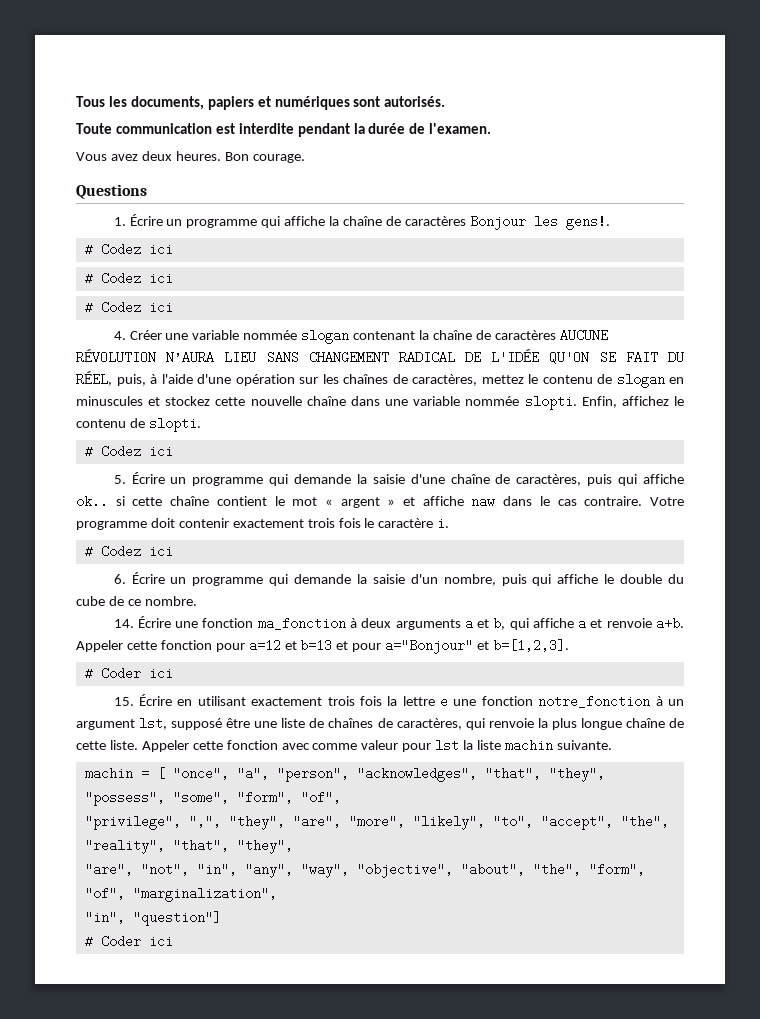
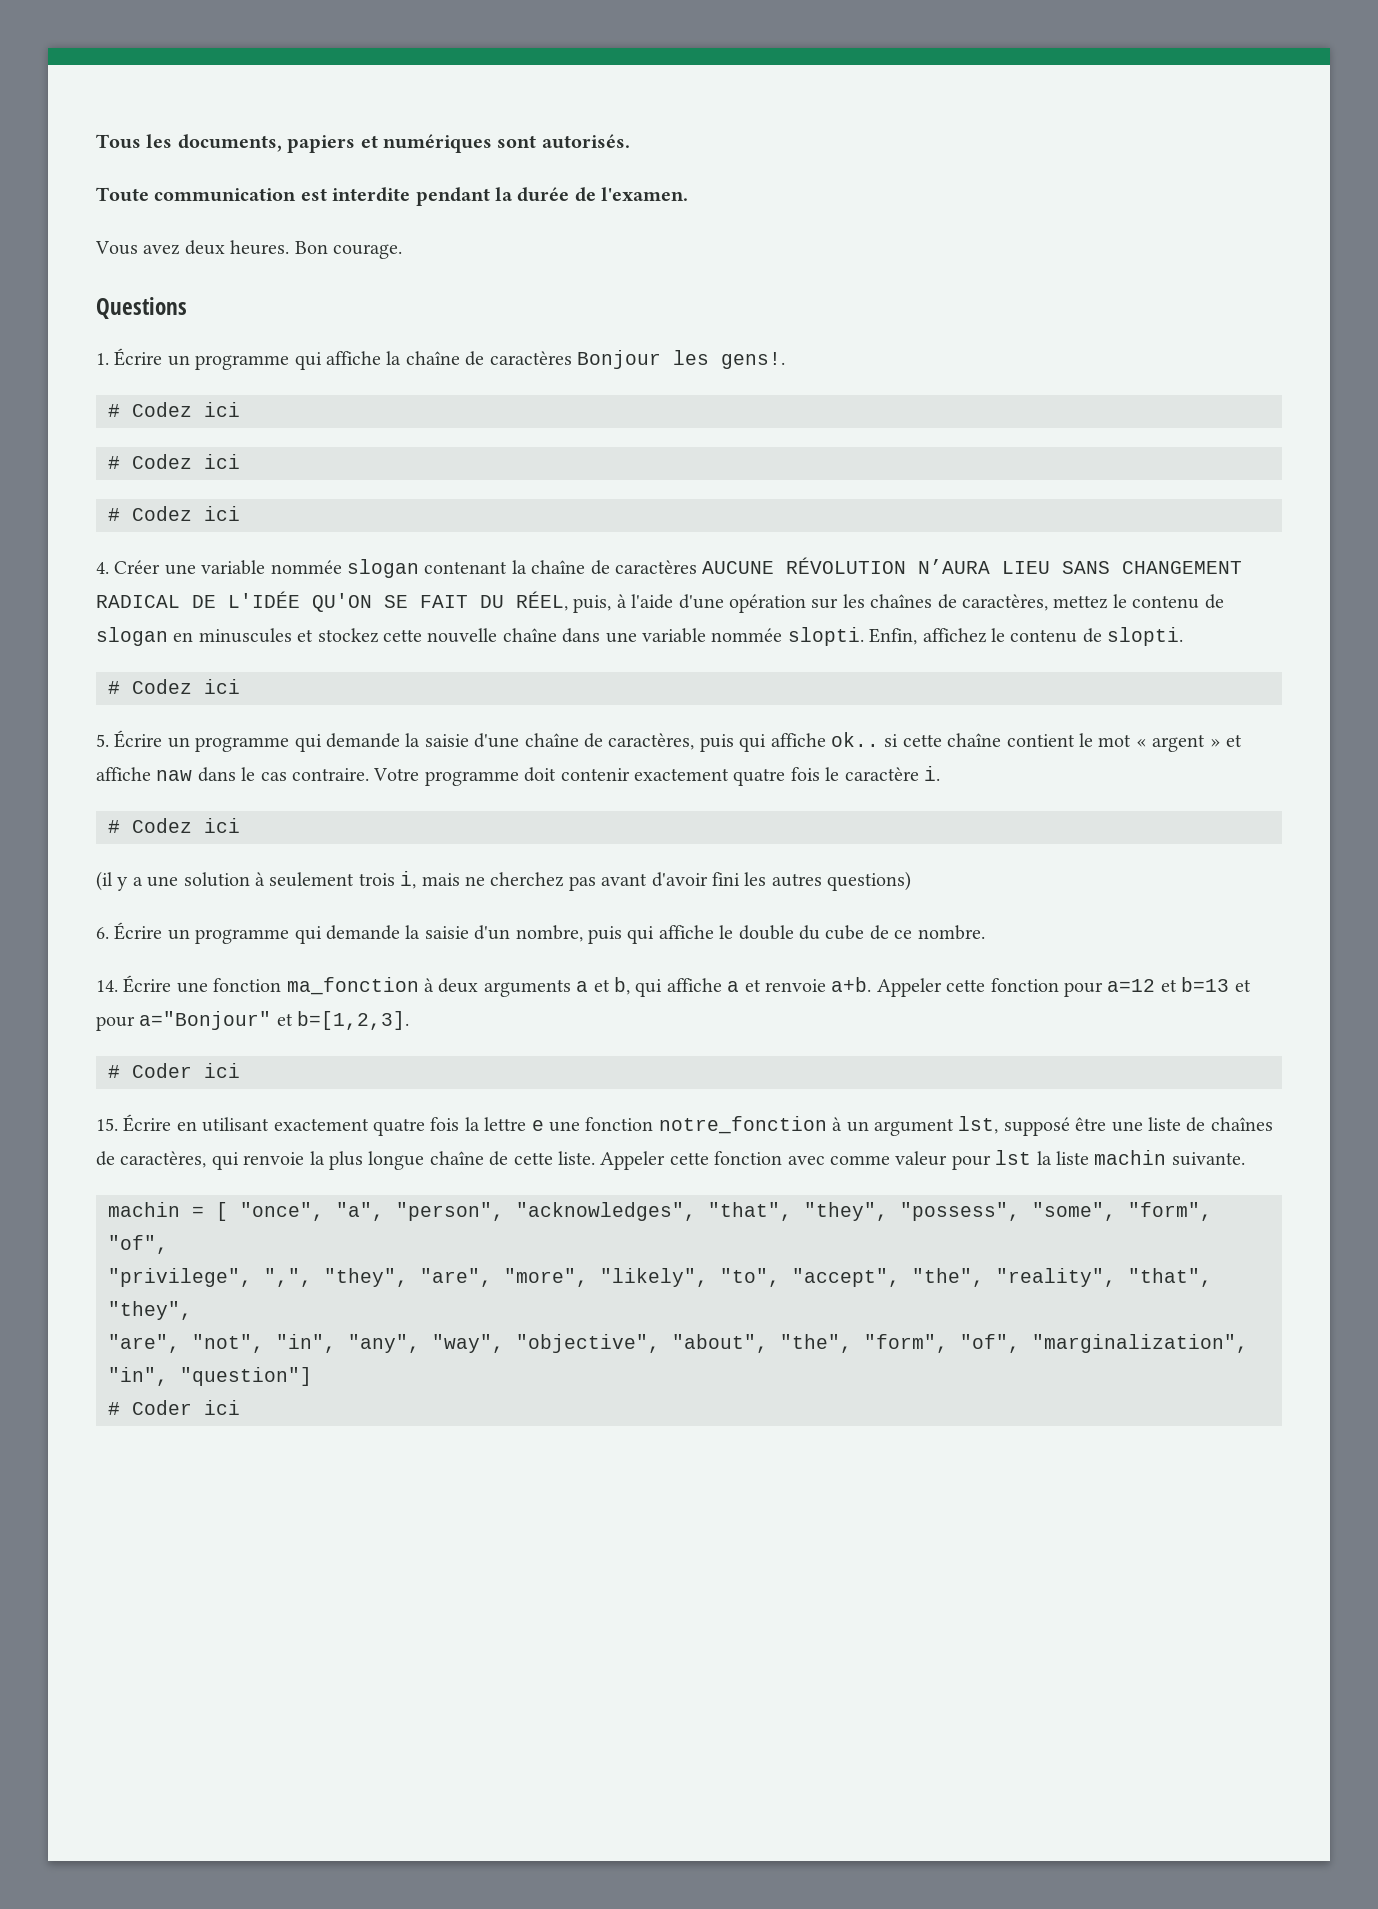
[307,518,335,528] trois -> [733,768,786,786] quatre
(173, 551) none -> [96,871,912,891] // (il y a une solution à seulement trois i, mais ne cherchez pas avant d'avoir fini les autres questions)
[327,696,355,706] trois -> [373,1118,425,1136] quatre

